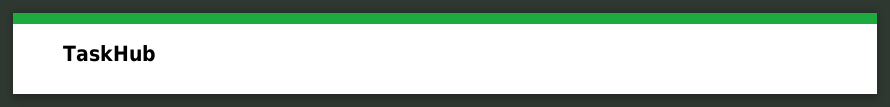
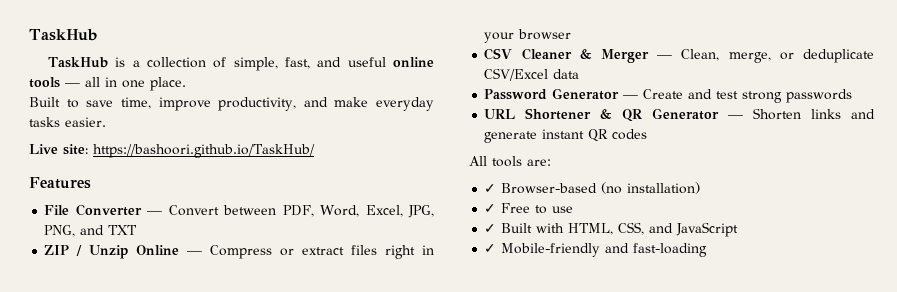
[63,45,156,62] TaskHub -> [29,29,97,41] [48,57,435,71] [29,77,186,91] [29,97,434,111] [29,117,106,127] [29,144,315,158] [29,177,91,189] [44,204,434,218] [44,225,138,237] [44,245,434,259] [484,29,572,43] [484,48,874,63] [484,68,580,81] [484,88,853,103] [484,108,875,122] [484,129,648,143] [469,156,551,167] [484,182,701,194] [484,203,574,214] [484,222,739,237] [484,243,708,257] TaskHub // TaskHub is a collection of simple, fast, and useful online tools — all in one place. // Built to save time, improve productivity, and make everyday tasks easier. // Live site: https://bashoori.github.io/TaskHub/ // Features // File Converter — Convert between PDF, Word, Excel, JPG, PNG, and TXT // ZIP / Unzip Online — Compress or extract files right in your browser // CSV Cleaner & Merger — Clean, merge, or deduplicate CSV/Excel data // Password Generator — Create and test strong passwords // URL Shortener & QR Generator — Shorten links and generate instant QR codes // All tools are: // ✓ Browser-based (no installation) // ✓ Free to use // ✓ Built with HTML, CSS, and JavaScript // ✓ Mobile-friendly and fast-loading

